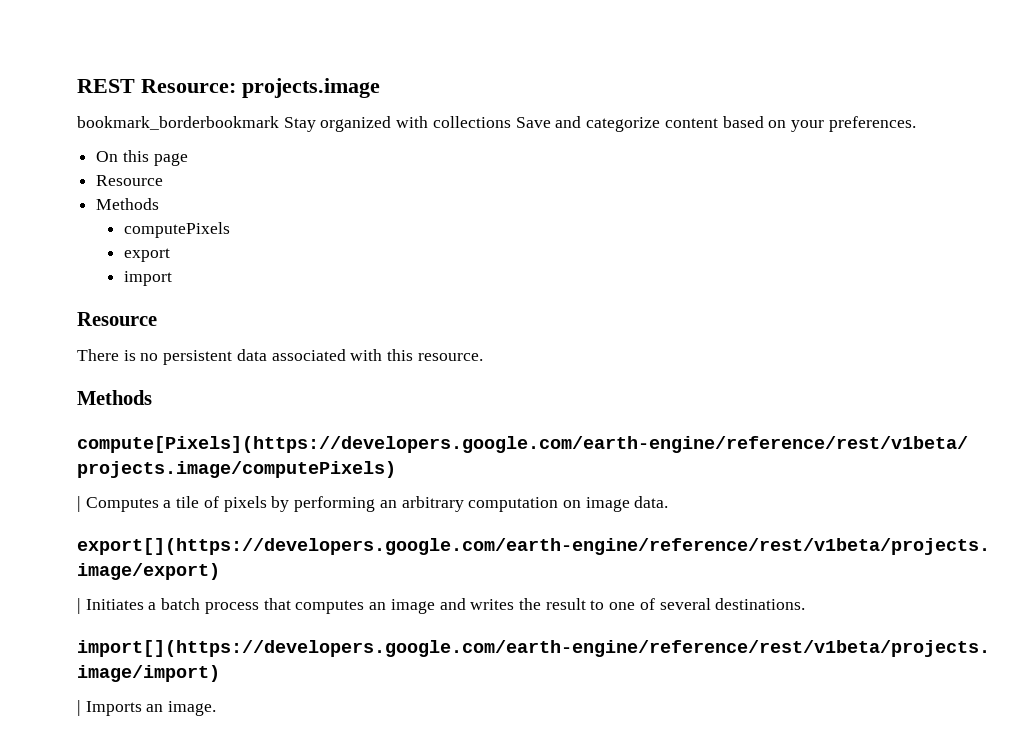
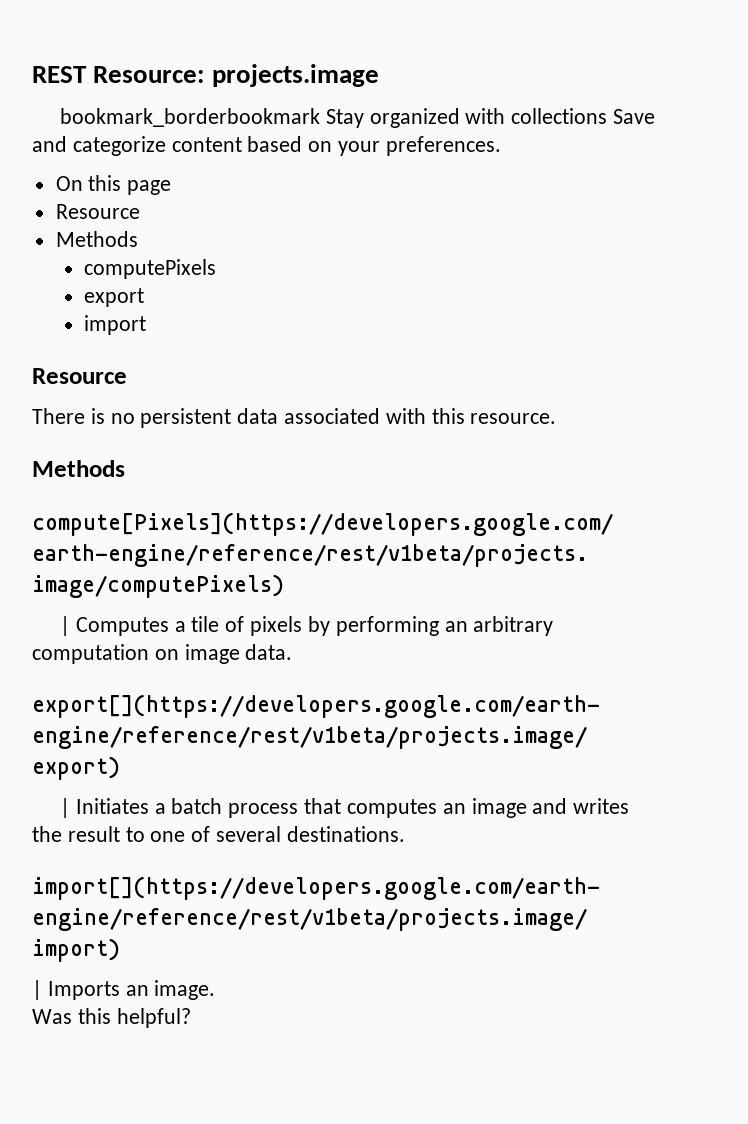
(217, 708) none -> [32,1008,191,1028] // Was this helpful?

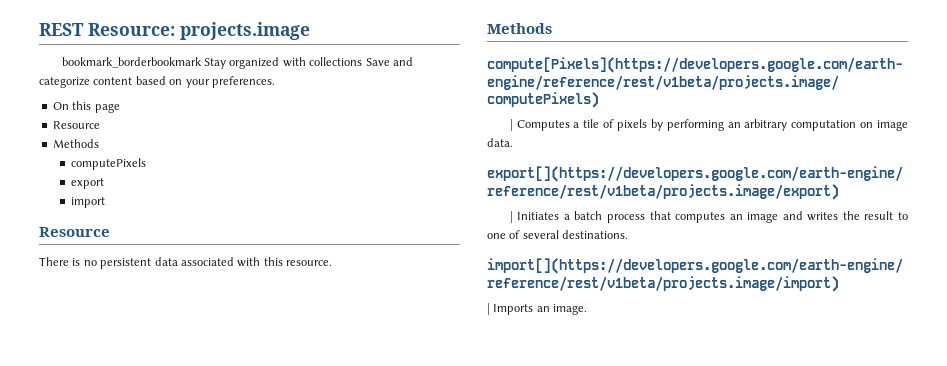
[32,1008,191,1028] // Was this helpful? -> (588, 309) none

